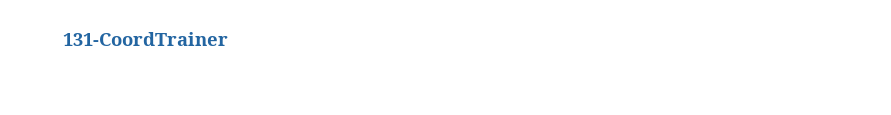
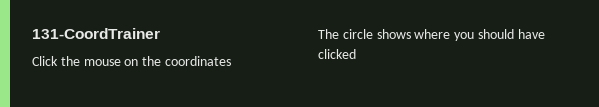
(228, 39) none -> [32,56,231,66] [318,29,545,41] [318,49,356,59] // Click the mouse on the coordinates // The circle shows where you should have clicked

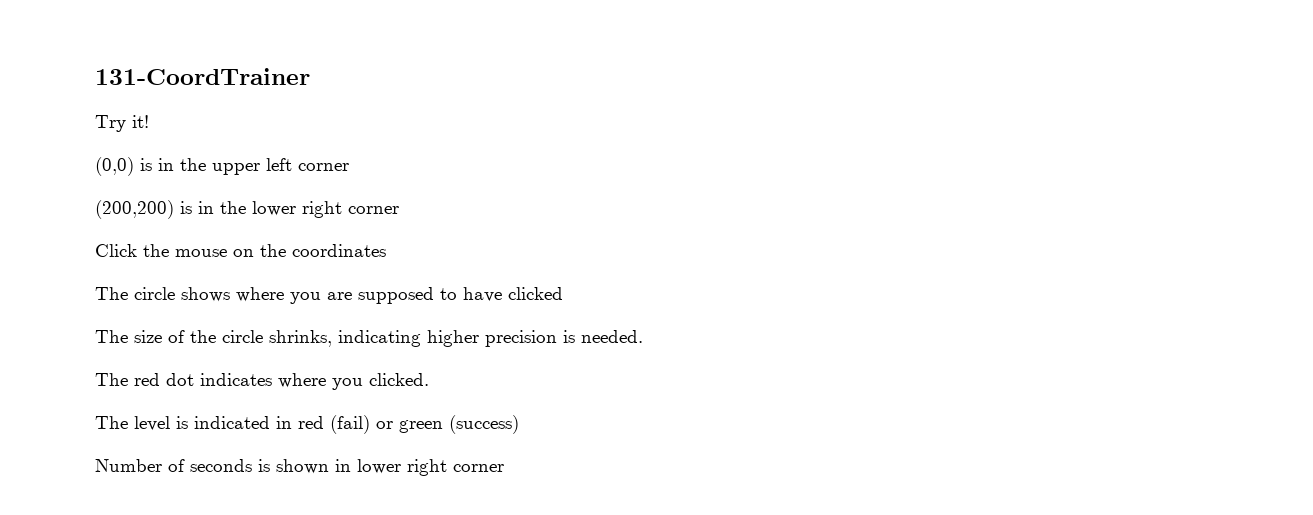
(160, 33) none -> [95,115,149,132] [95,157,349,176] [95,200,399,219] // Try it! // (0,0) is in the upper left corner // (200,200) is in the lower right corner
[477,29,514,39] should -> [327,287,457,304] are supposed to
(356, 54) none -> [95,330,643,347] [95,373,429,390] [95,415,519,434] [95,459,504,476] // The size of the circle shrinks, indicating higher precision is needed. // The red dot indicates where you clicked. // The level is indicated in red (fail) or green (success) // Number of seconds is shown in lower right corner

